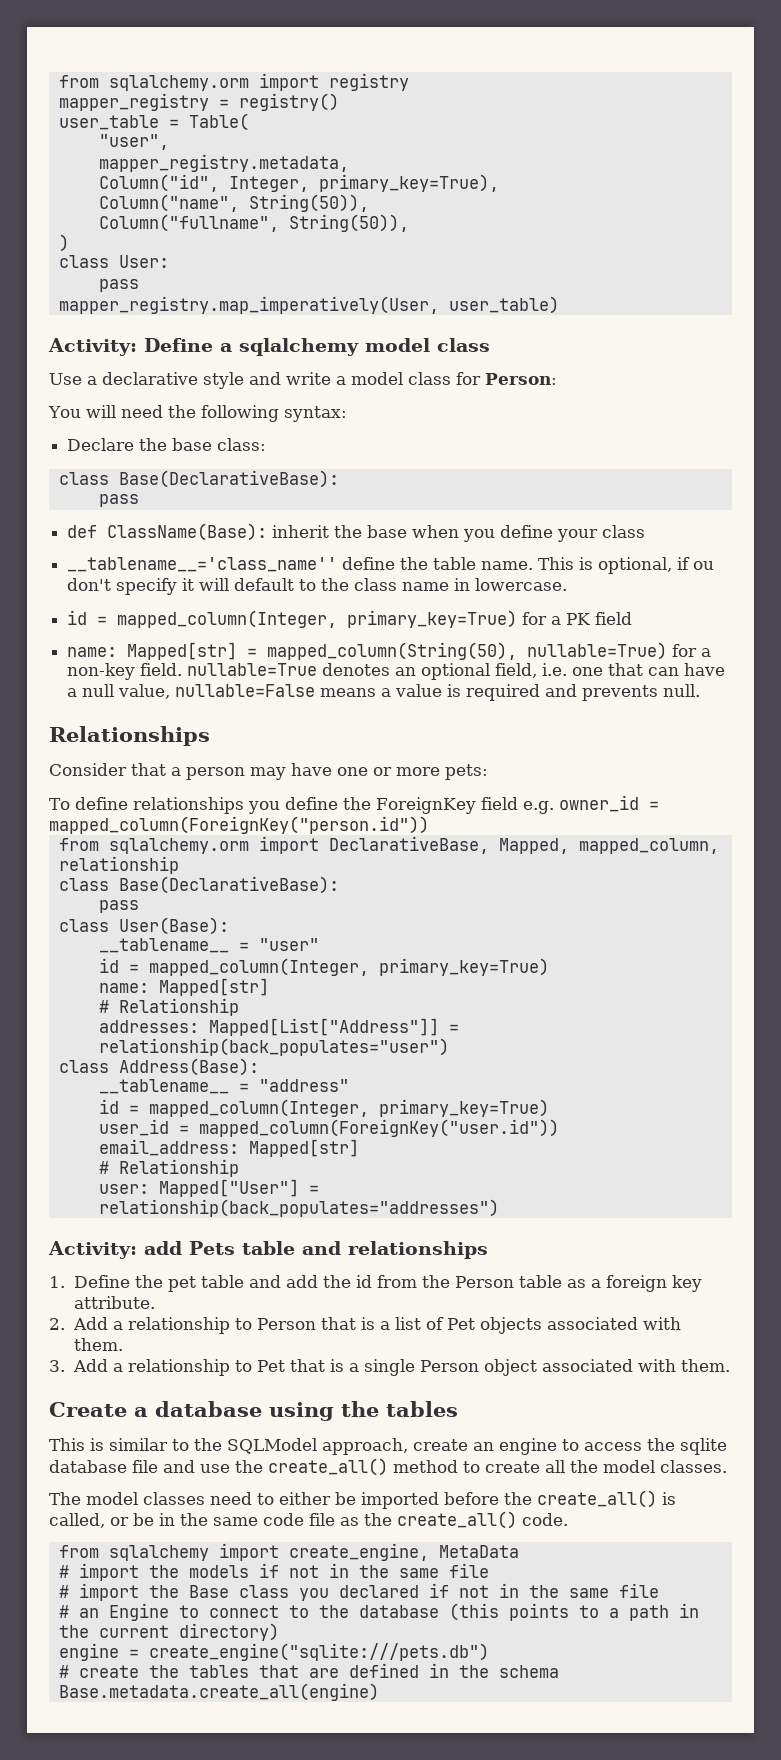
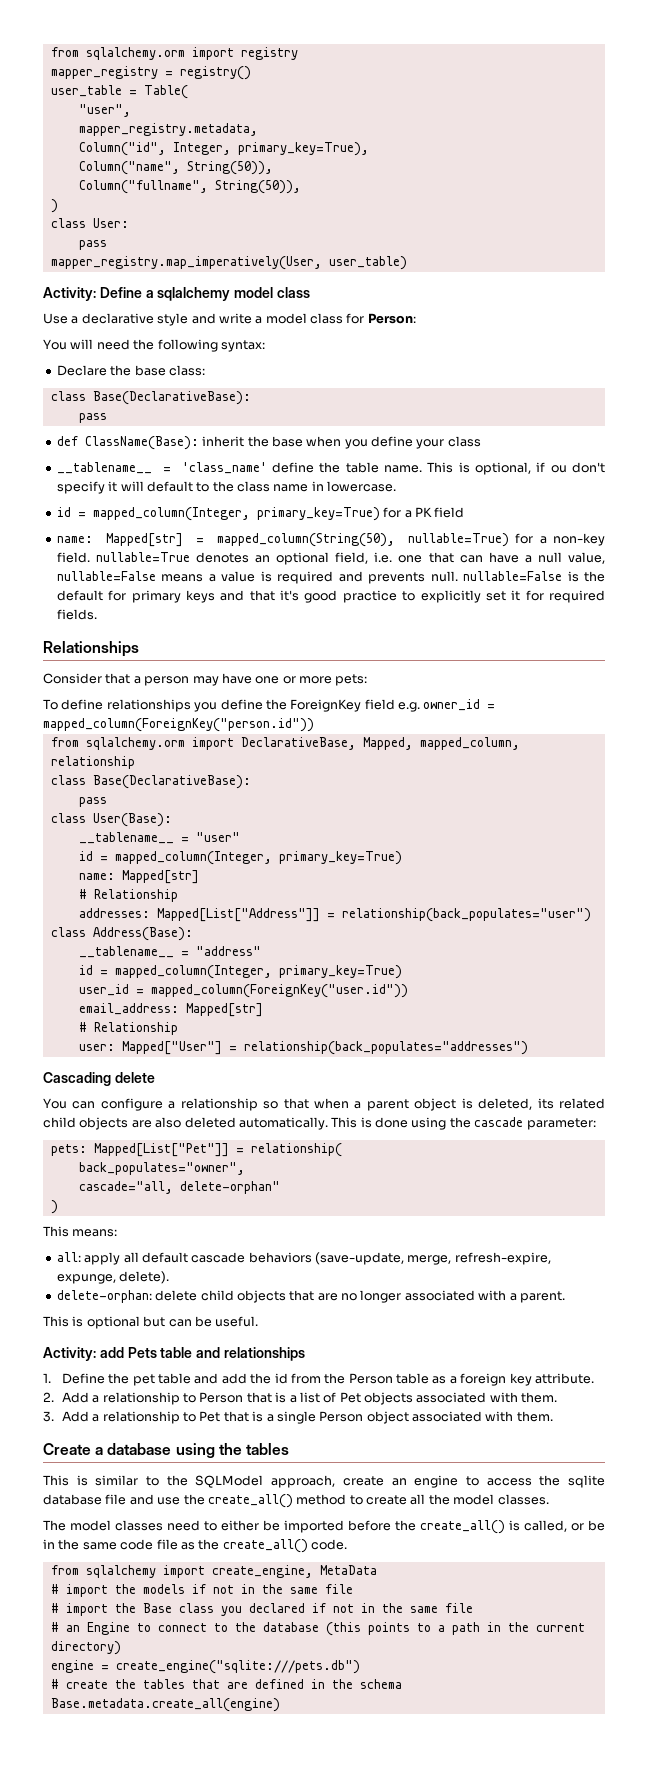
[67,557,338,572] __tablename__='class_name'' -> [56,462,267,474] __tablename__ = 'class_name'
(701, 690) none -> [463,571,606,582] [56,590,605,603] [56,609,97,620] nullable=False is the default for primary keys and that it's good practice to explicitly set it for required fields.
(499, 1208) none -> [43,1072,155,1086] [43,1098,606,1111] [43,1117,596,1130] [50,1143,342,1157] [78,1162,245,1175] [78,1181,280,1194] [50,1200,58,1214] [43,1226,118,1237] [56,1252,551,1265] [56,1271,170,1284] [56,1290,565,1303] [43,1316,259,1329] // Cascading delete // You can configure a relationship so that when a parent object is deleted, its related child objects are also deleted automatically. This is done using the cascade parameter: // pets: Mapped[List["Pet"]] = relationship( // back_populates="owner", // cascade="all, delete-orphan" // ) // This means: // all: apply all default cascade behaviors (save-update, merge, refresh-expire, expunge, delete). // delete-orphan: delete child objects that are no longer associated with a parent. // This is optional but can be useful.

